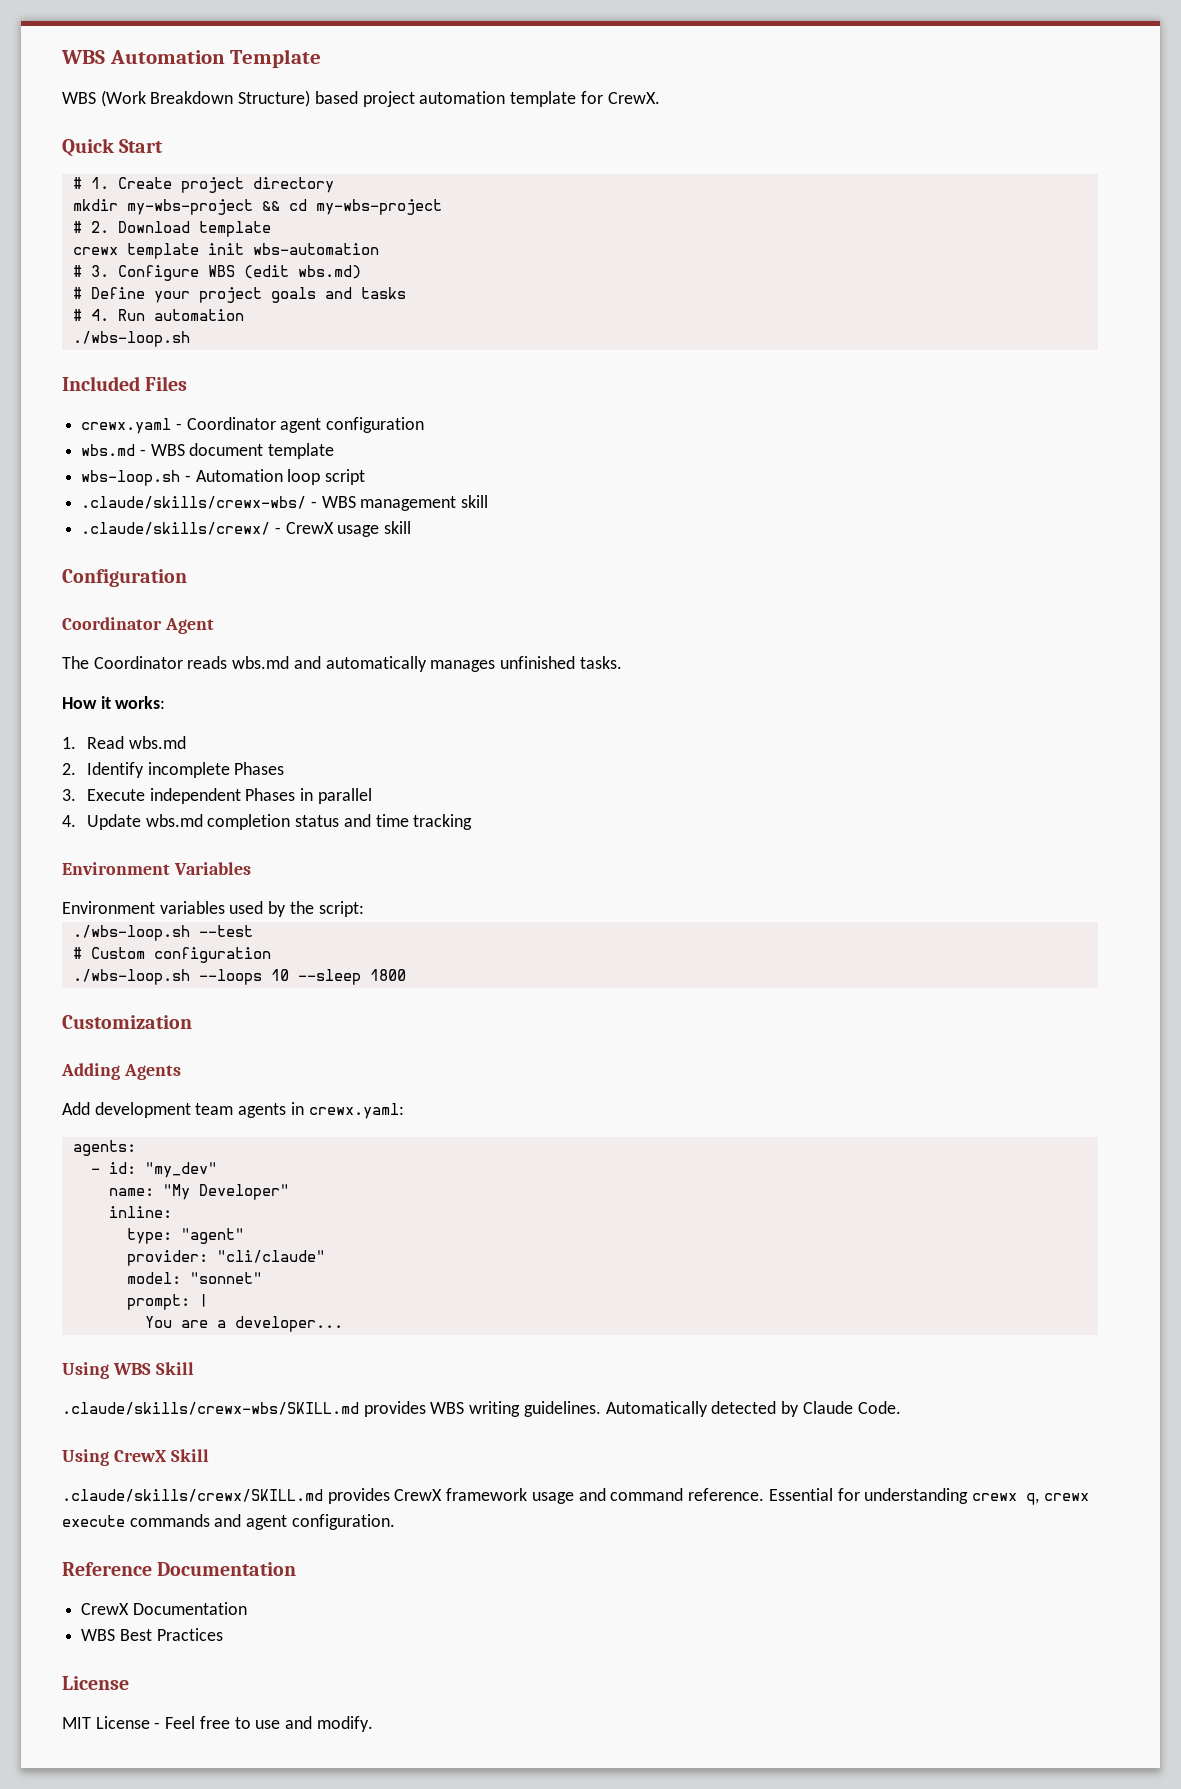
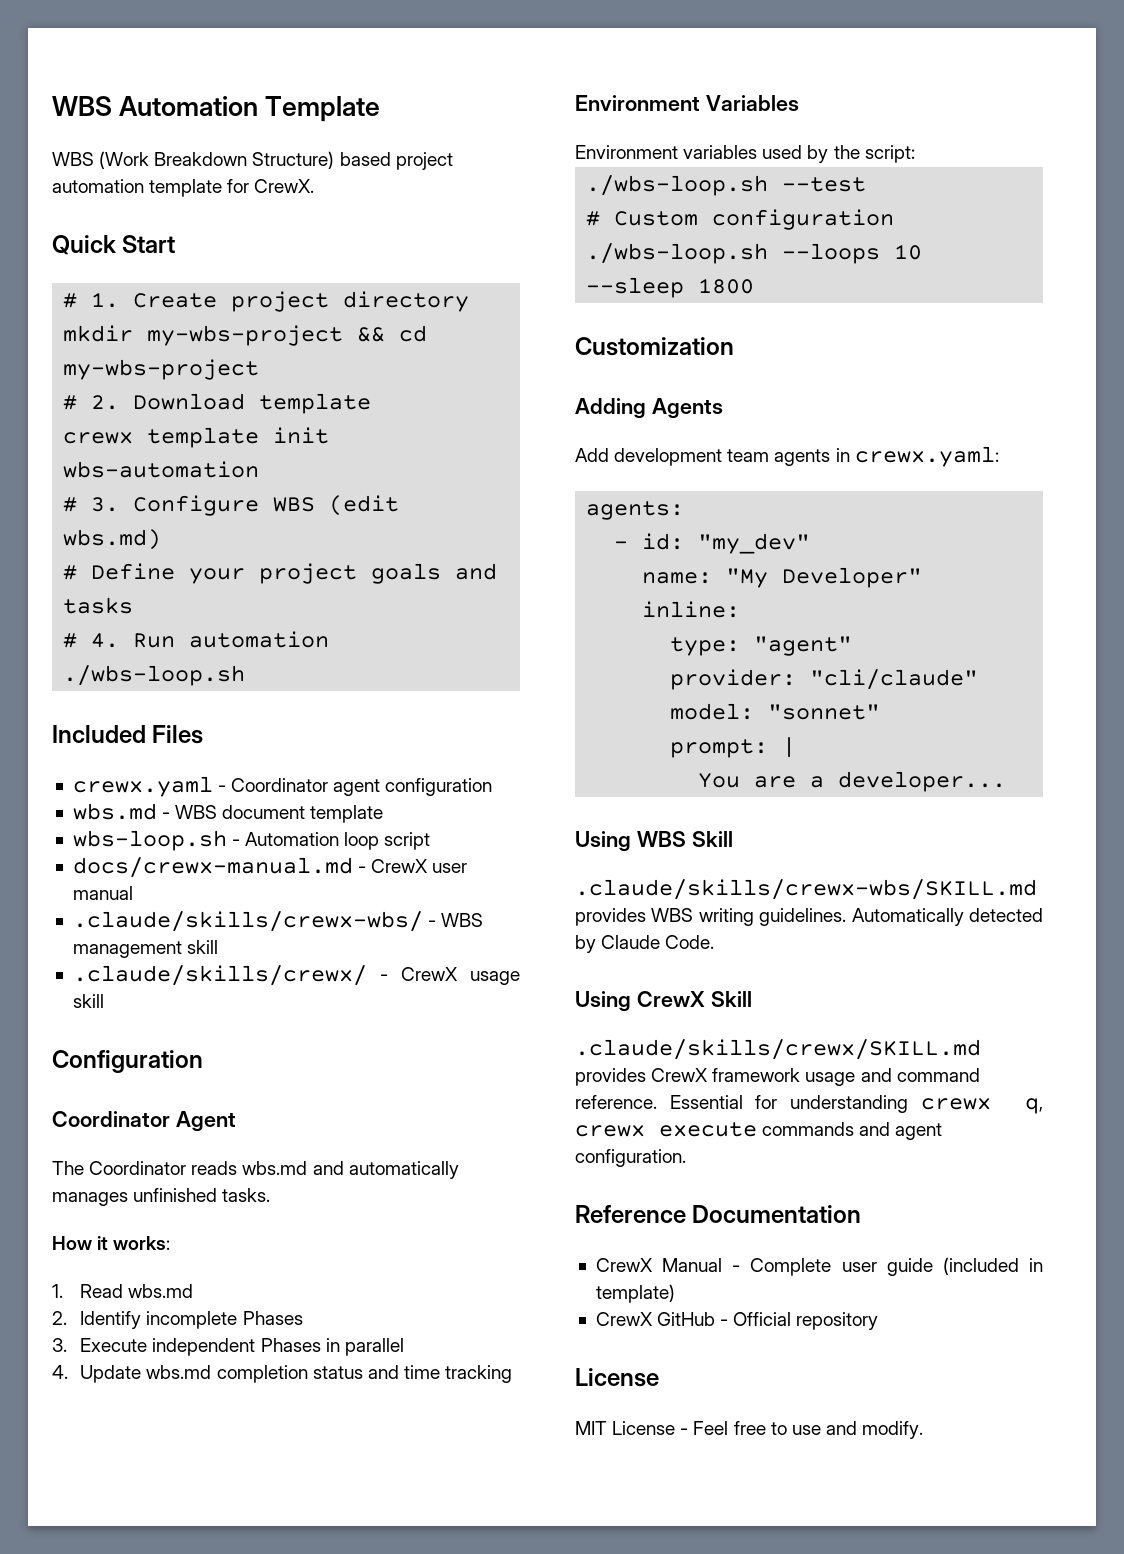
(366, 477) none -> [72,857,468,878] [72,886,133,900] // docs/crewx-manual.md - CrewX user manual
[132,1602,247,1615] [81,1628,223,1641] Documentation // WBS Best Practices -> [662,1257,1043,1276] [595,1284,675,1303] [595,1312,879,1330] Manual - Complete user guide (included in template) // CrewX GitHub - Official repository

